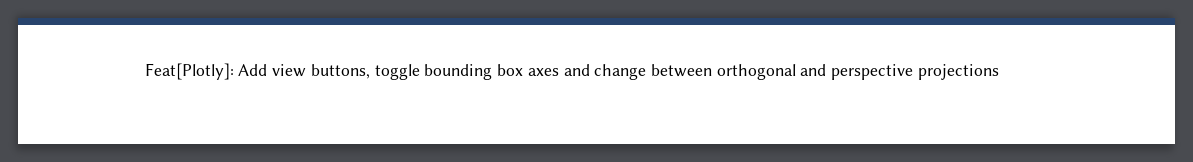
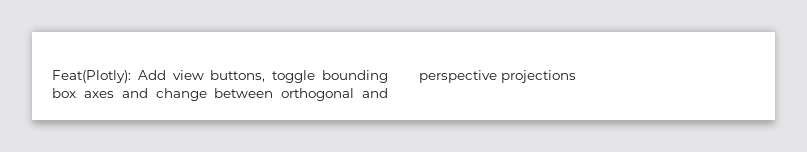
[144,63,234,80] Feat[Plotly]: -> [52,70,131,83] Feat(Plotly):

